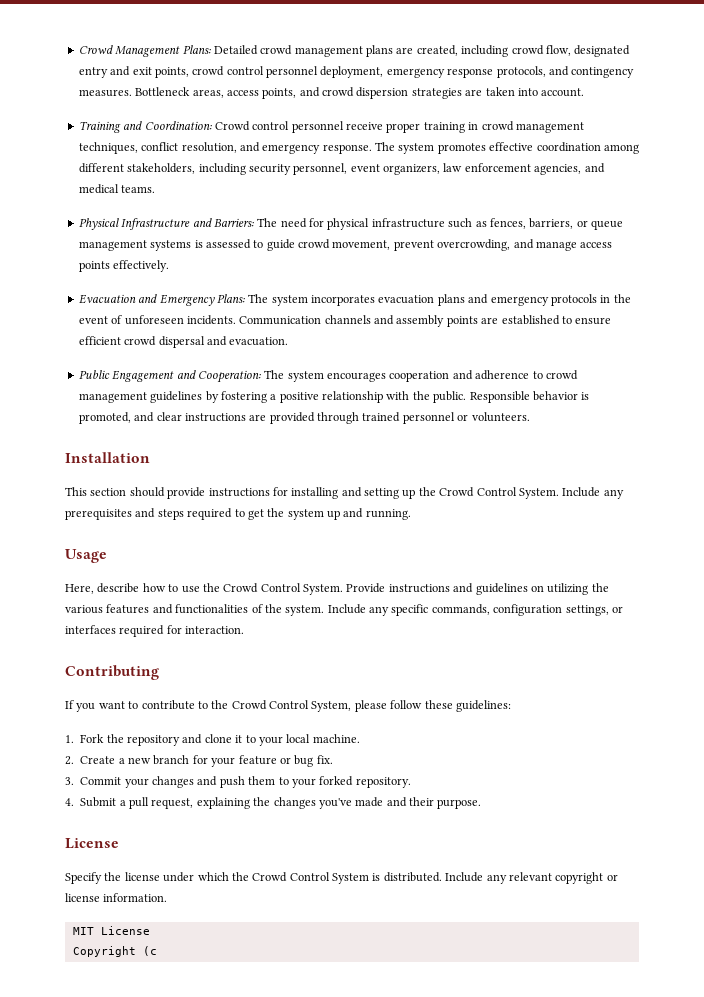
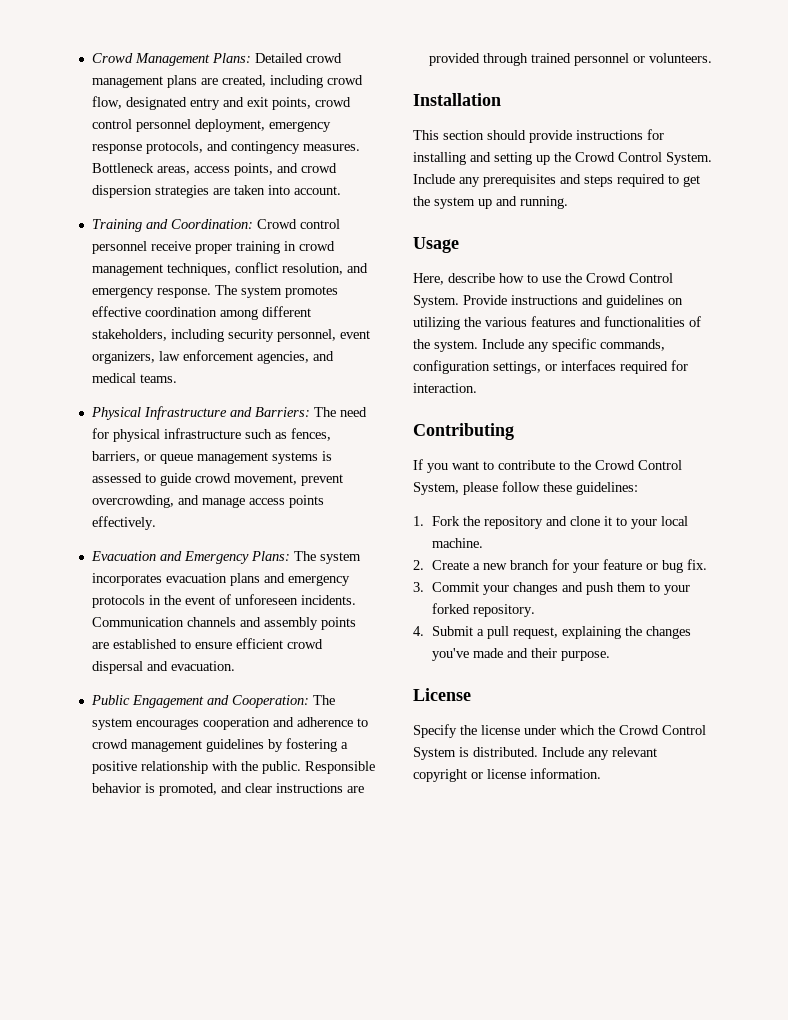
[72,926,150,935] [72,946,157,957] // MIT License // Copyright (c -> (601, 773) none

